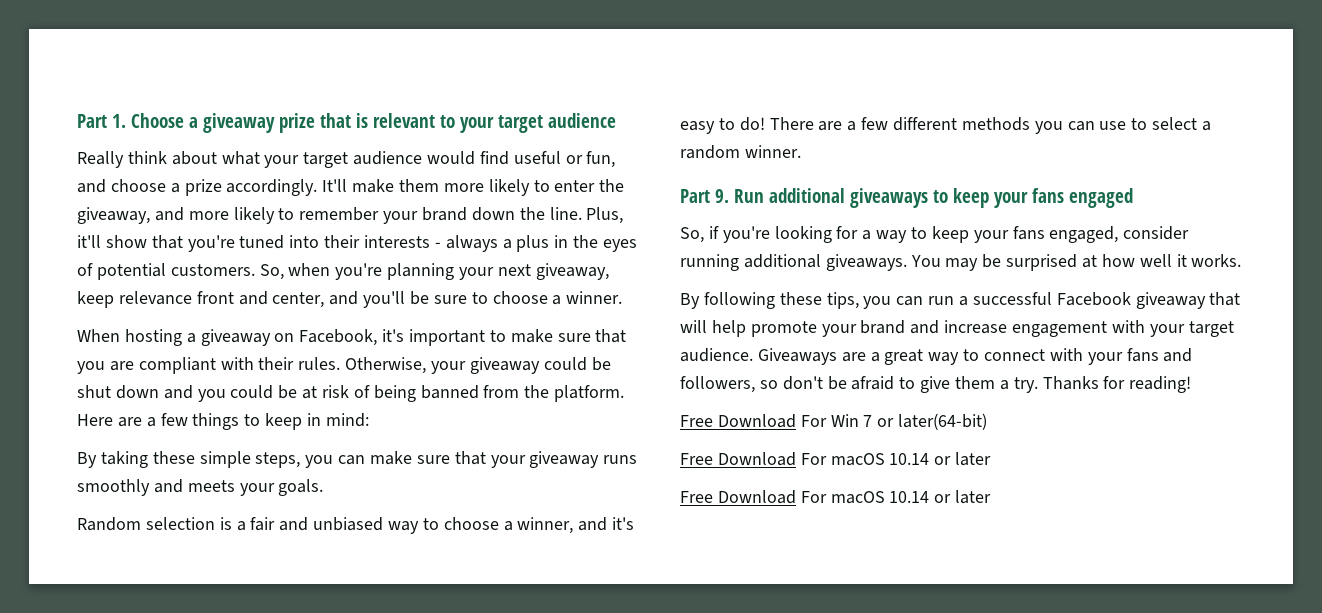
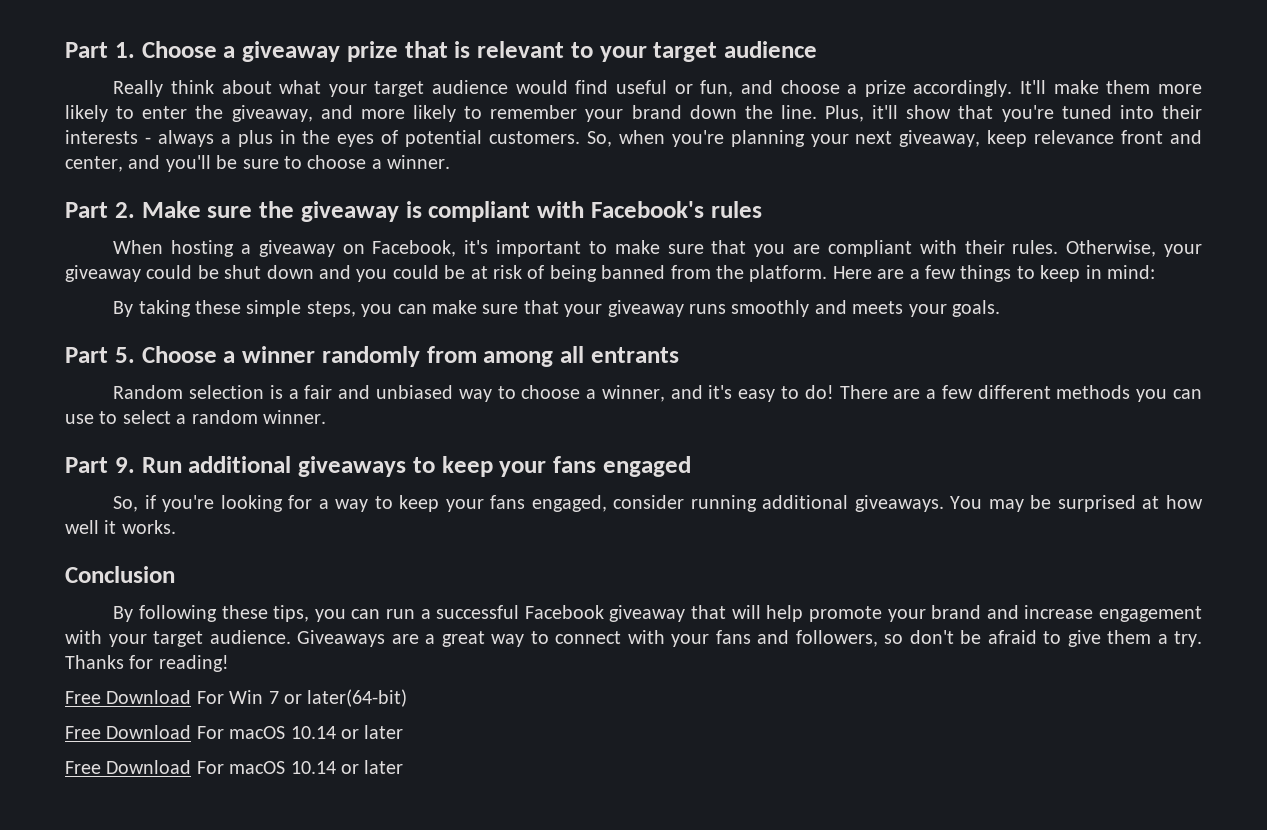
(623, 297) none -> [65,201,762,222] // Part 2. Make sure the giveaway is compliant with Facebook's rules
(324, 487) none -> [65,346,679,367] // Part 5. Choose a winner randomly from among all entrants
(1242, 260) none -> [65,566,175,583] // Conclusion

